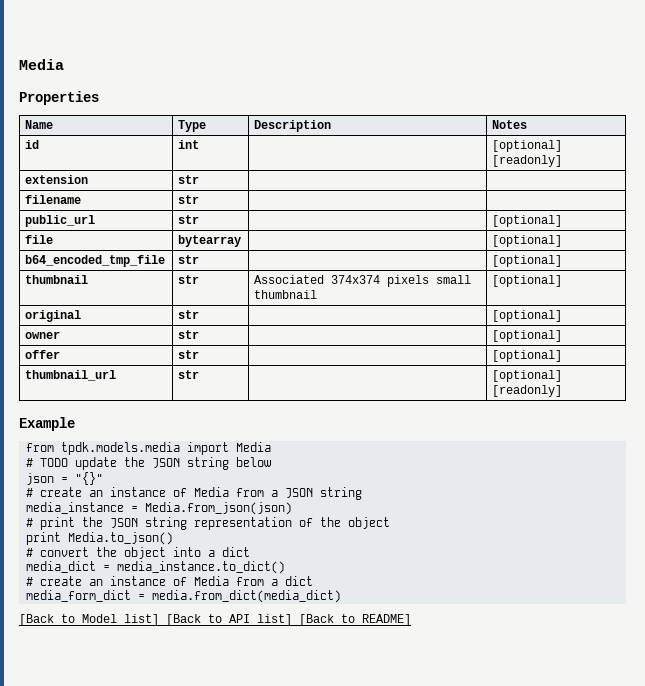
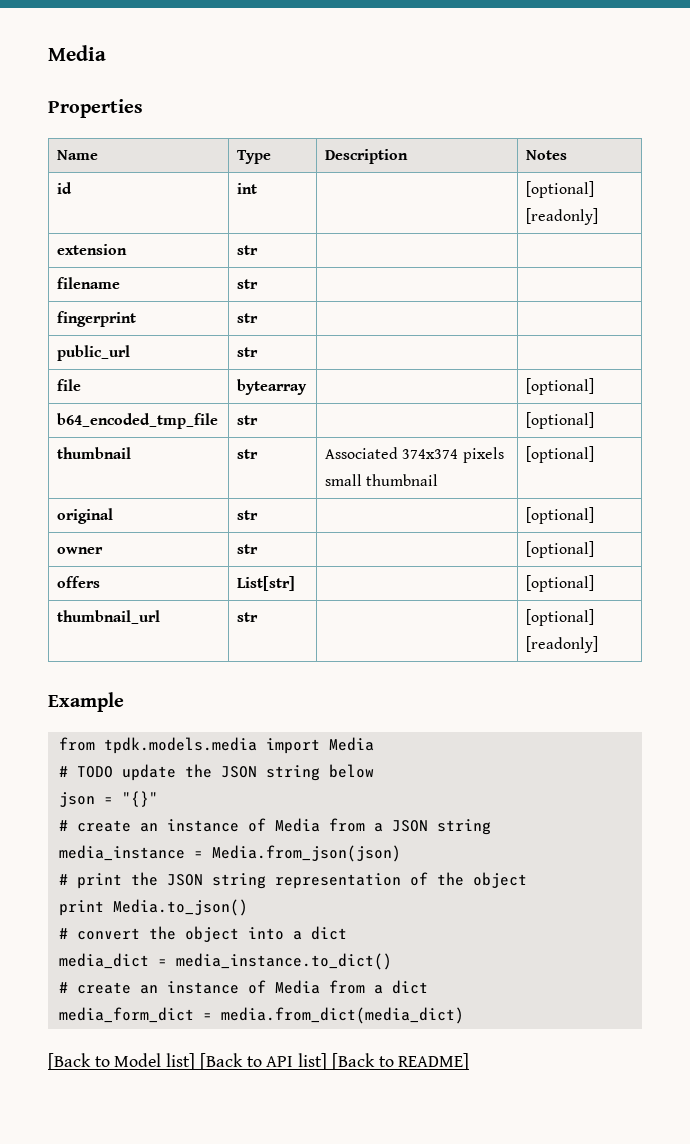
(200, 199) none -> [57,311,137,327] [237,313,259,323] // fingerprint | str | |
[492,215,563,227] [optional] -> (259, 352) none
[25,350,61,359] [178,350,200,359] offer | str -> [57,576,101,588] [237,576,296,591] offers | List[str]

